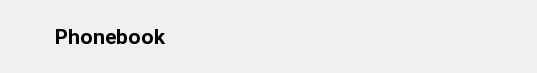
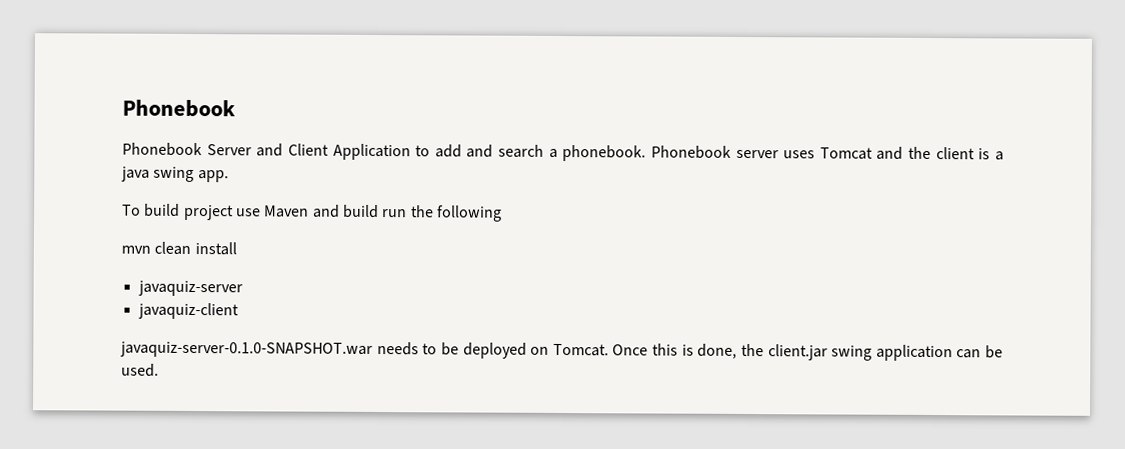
[55,29,166,44] Phonebook -> [122,99,236,118] [122,142,1005,162] [121,166,229,183] [122,203,502,222] [121,241,237,256] [137,280,243,297] [137,302,239,320] [120,341,1003,362] [121,363,159,377] Phonebook // Phonebook Server and Client Application to add and search a phonebook. Phonebook server uses Tomcat and the client is a java swing app. // To build project use Maven and build run the following // mvn clean install // javaquiz-server // javaquiz-client // javaquiz-server-0.1.0-SNAPSHOT.war needs to be deployed on Tomcat. Once this is done, the client.jar swing application can be used.

